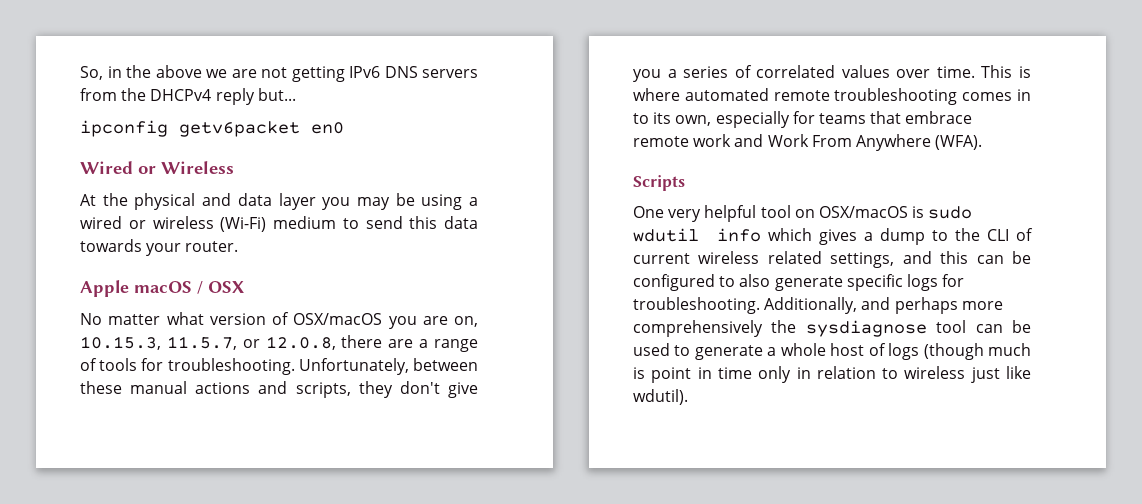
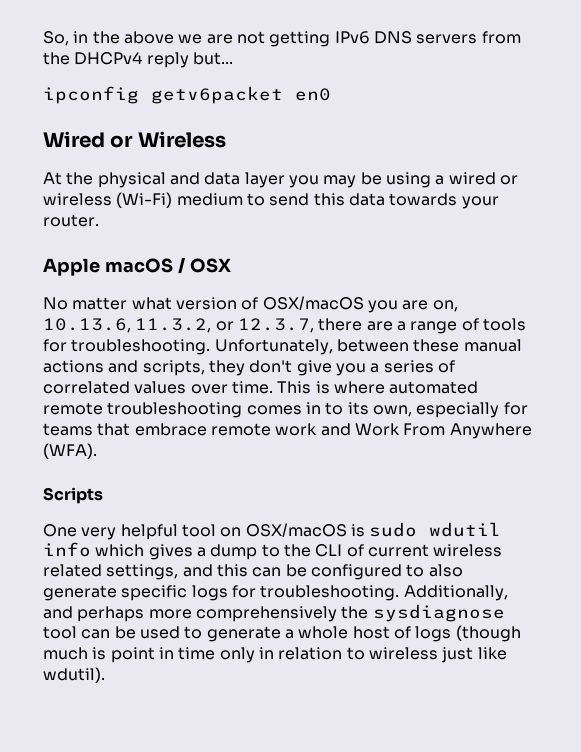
[80,336,336,350] 10.15.3, 11.5.7, or 12.0.8, -> [43,318,314,333] 10.13.6, 11.3.2, or 12.3.7,

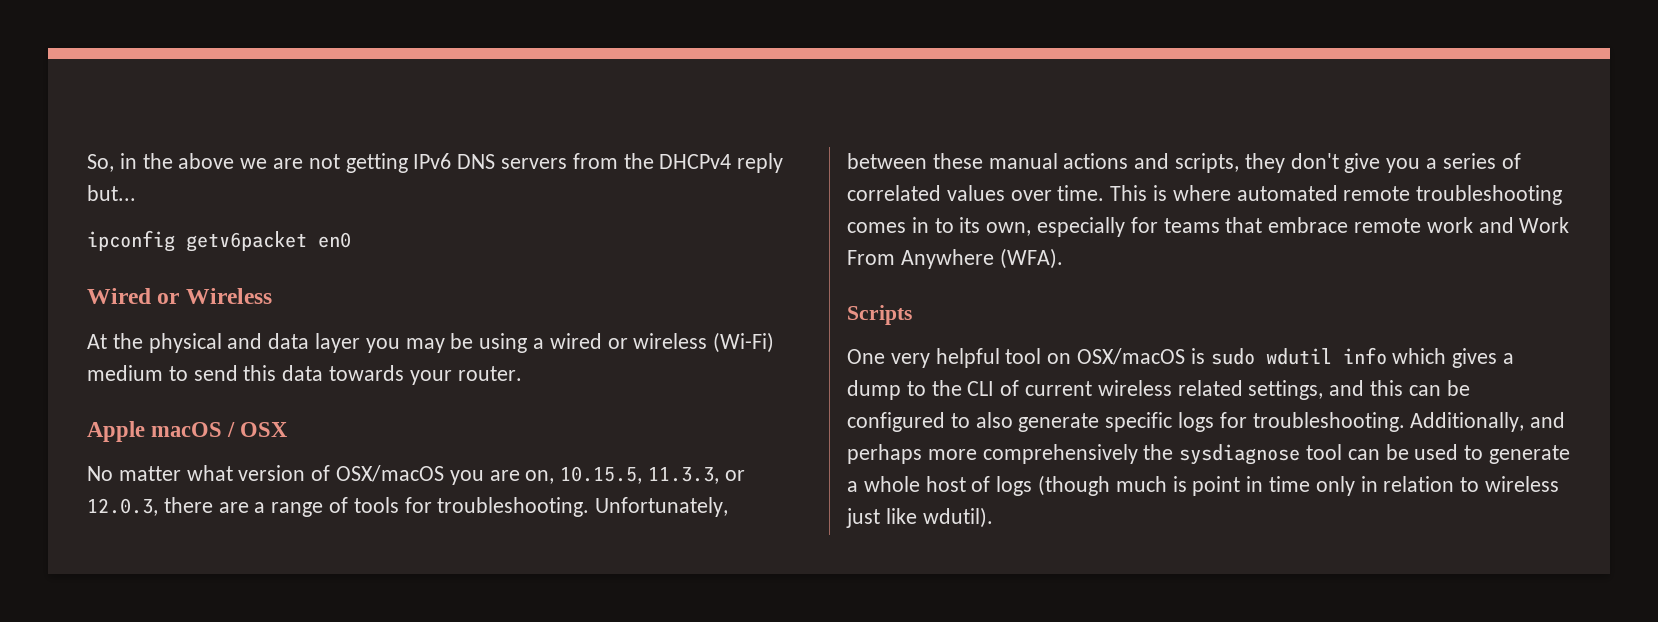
[43,318,314,333] 10.13.6, 11.3.2, or 12.3.7, -> [560,466,745,484] [87,498,158,516] 10.15.5, 11.3.3, or 12.0.3,

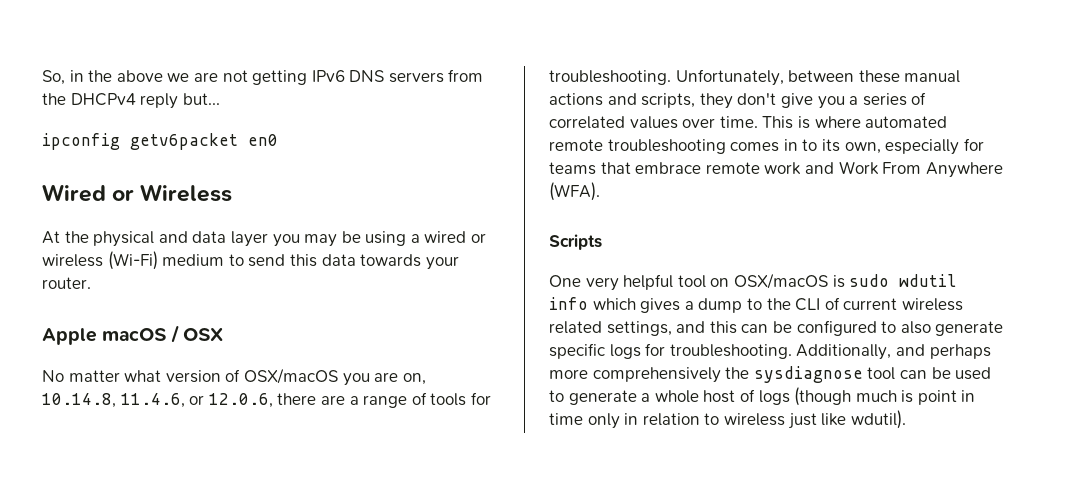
[560,466,745,484] [87,498,158,516] 10.15.5, 11.3.3, or 12.0.3, -> [42,393,273,408] 10.14.8, 11.4.6, or 12.0.6,

